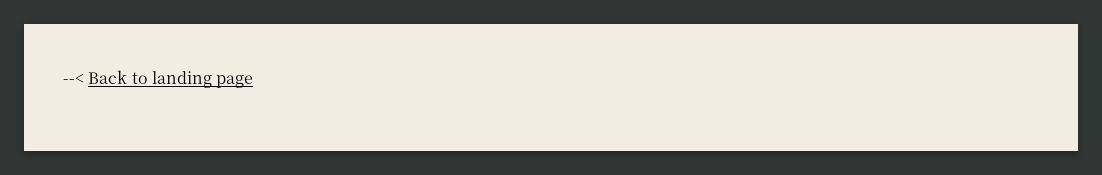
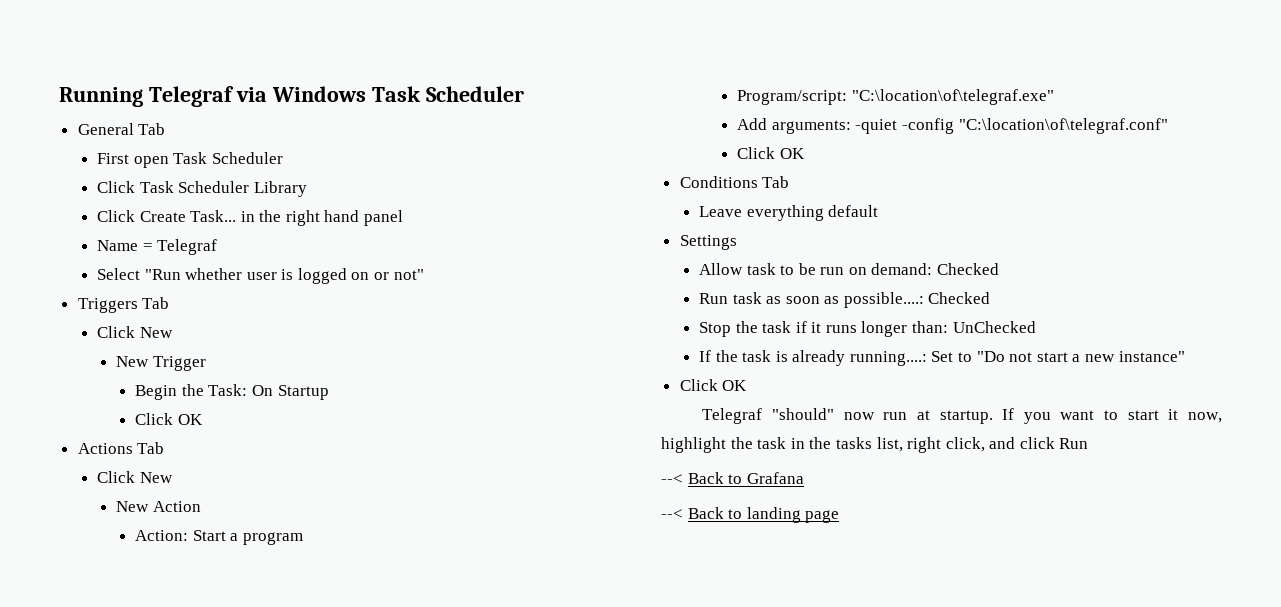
(63, 79) none -> [59,86,524,107] [77,123,166,135] [96,152,283,168] [96,181,307,197] [96,210,404,226] [96,239,218,255] [96,268,424,284] [77,297,170,313] [96,326,173,338] [116,356,206,371] [135,384,329,400] [135,413,203,425] [77,442,165,454] [96,471,173,483] [116,501,201,512] [135,530,304,545] [737,89,1054,105] [737,118,1168,134] [737,147,805,159] [679,176,790,188] [698,205,879,221] [679,235,737,250] [698,263,1000,275] [698,292,991,308] [698,321,1036,337] [698,350,1185,366] [679,379,748,391] [702,408,1222,424] [661,437,1089,453] [661,472,804,484] Running Telegraf via Windows Task Scheduler // General Tab // First open Task Scheduler // Click Task Scheduler Library // Click Create Task... in the right hand panel // Name = Telegraf // Select "Run whether user is logged on or not" // Triggers Tab // Click New // New Trigger // Begin the Task: On Startup // Click OK // Actions Tab // Click New // New Action // Action: Start a program // Program/script: "C:\location\of\telegraf.exe" // Add arguments: -quiet -config "C:\location\of\telegraf.conf" // Click OK // Conditions Tab // Leave everything default // Settings // Allow task to be run on demand: Checked // Run task as soon as possible....: Checked // Stop the task if it runs longer than: UnChecked // If the task is already running....: Set to "Do not start a new instance" // Click OK // Telegraf "should" now run at startup. If you want to start it now, highlight the task in the tasks list, right click, and click Run // --< Back to Grafana //

